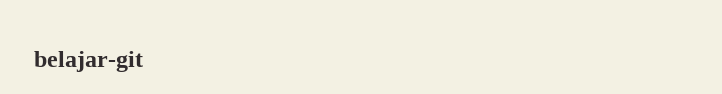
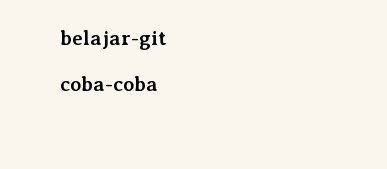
(143, 61) none -> [60,76,158,91] // coba-coba

